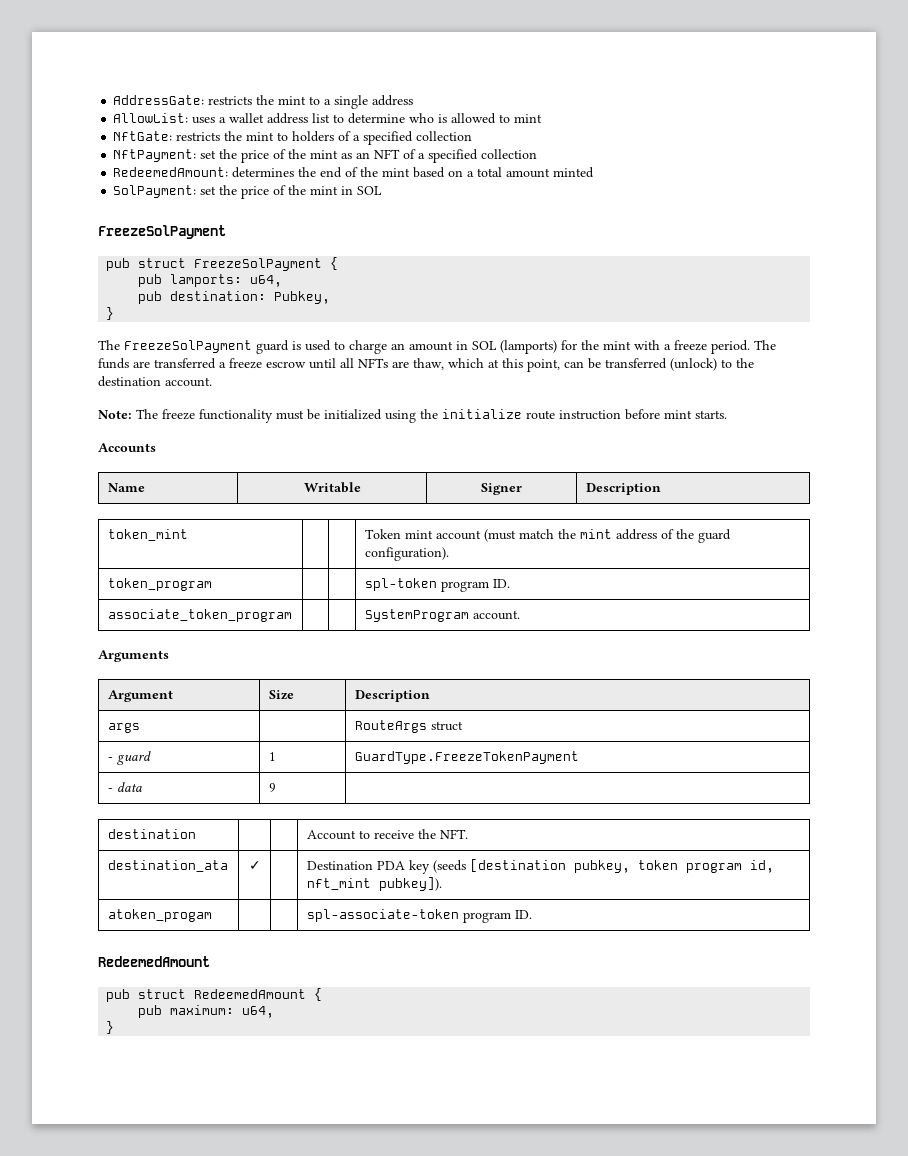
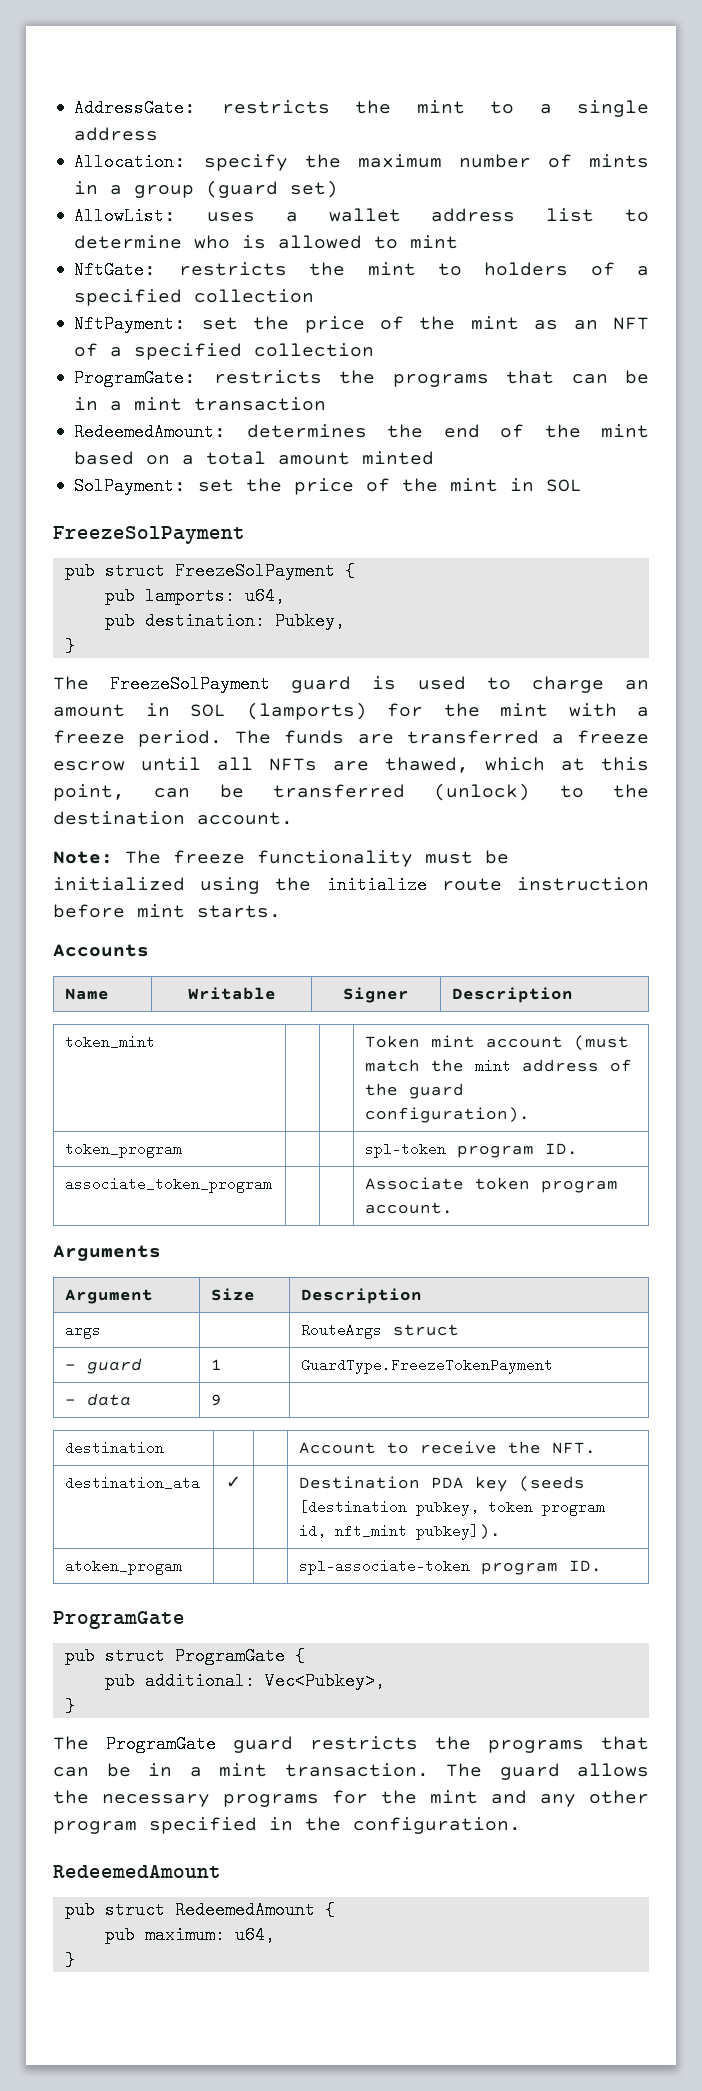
(414, 100) none -> [74,153,649,171] [74,180,339,198] // Allocation: specify the maximum number of mints in a group (guard set)
(538, 154) none -> [74,369,649,387] [74,397,327,411] // ProgramGate: restricts the programs that can be in a mint transaction
[413,358,444,370] thaw, -> [385,757,469,773] thawed,
[364,609,469,622] SystemProgram -> [365,1177,619,1193] Associate token program
(532, 914) none -> [53,1611,185,1629] [64,1647,305,1665] [104,1672,385,1690] [64,1697,75,1715] [53,1735,649,1753] [53,1763,649,1780] [53,1790,649,1807] [53,1817,521,1834] // ProgramGate // pub struct ProgramGate { // pub additional: Vec<Pubkey>, // } // The ProgramGate guard restricts the programs that can be in a mint transaction. The guard allows the necessary programs for the mint and any other program specified in the configuration.

